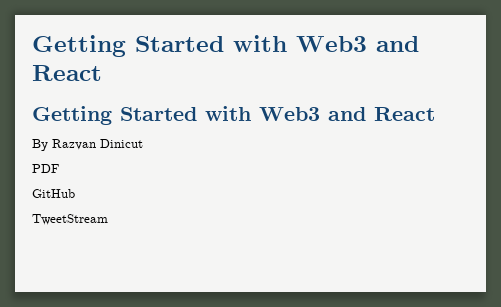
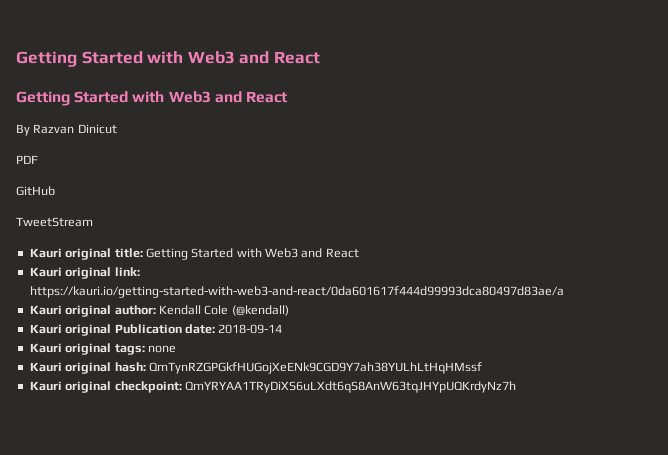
(108, 219) none -> [29,248,359,260] [29,267,140,279] [29,286,564,298] [29,305,289,317] [29,324,283,336] [29,343,176,355] [29,362,482,374] [29,381,516,393] // Kauri original title: Getting Started with Web3 and React // Kauri original link: https://kauri.io/getting-started-with-web3-and-react/0da601617f444d99993dca80497d83ae/a // Kauri original author: Kendall Cole (@kendall) // Kauri original Publication date: 2018-09-14 // Kauri original tags: none // Kauri original hash: QmTynRZGPGkfHUGojXeENk9CGD9Y7ah38YULhLtHqHMssf // Kauri original checkpoint: QmYRYAA1TRyDiXS6uLXdt6qS8AnW63tqJHYpUQKrdyNz7h

